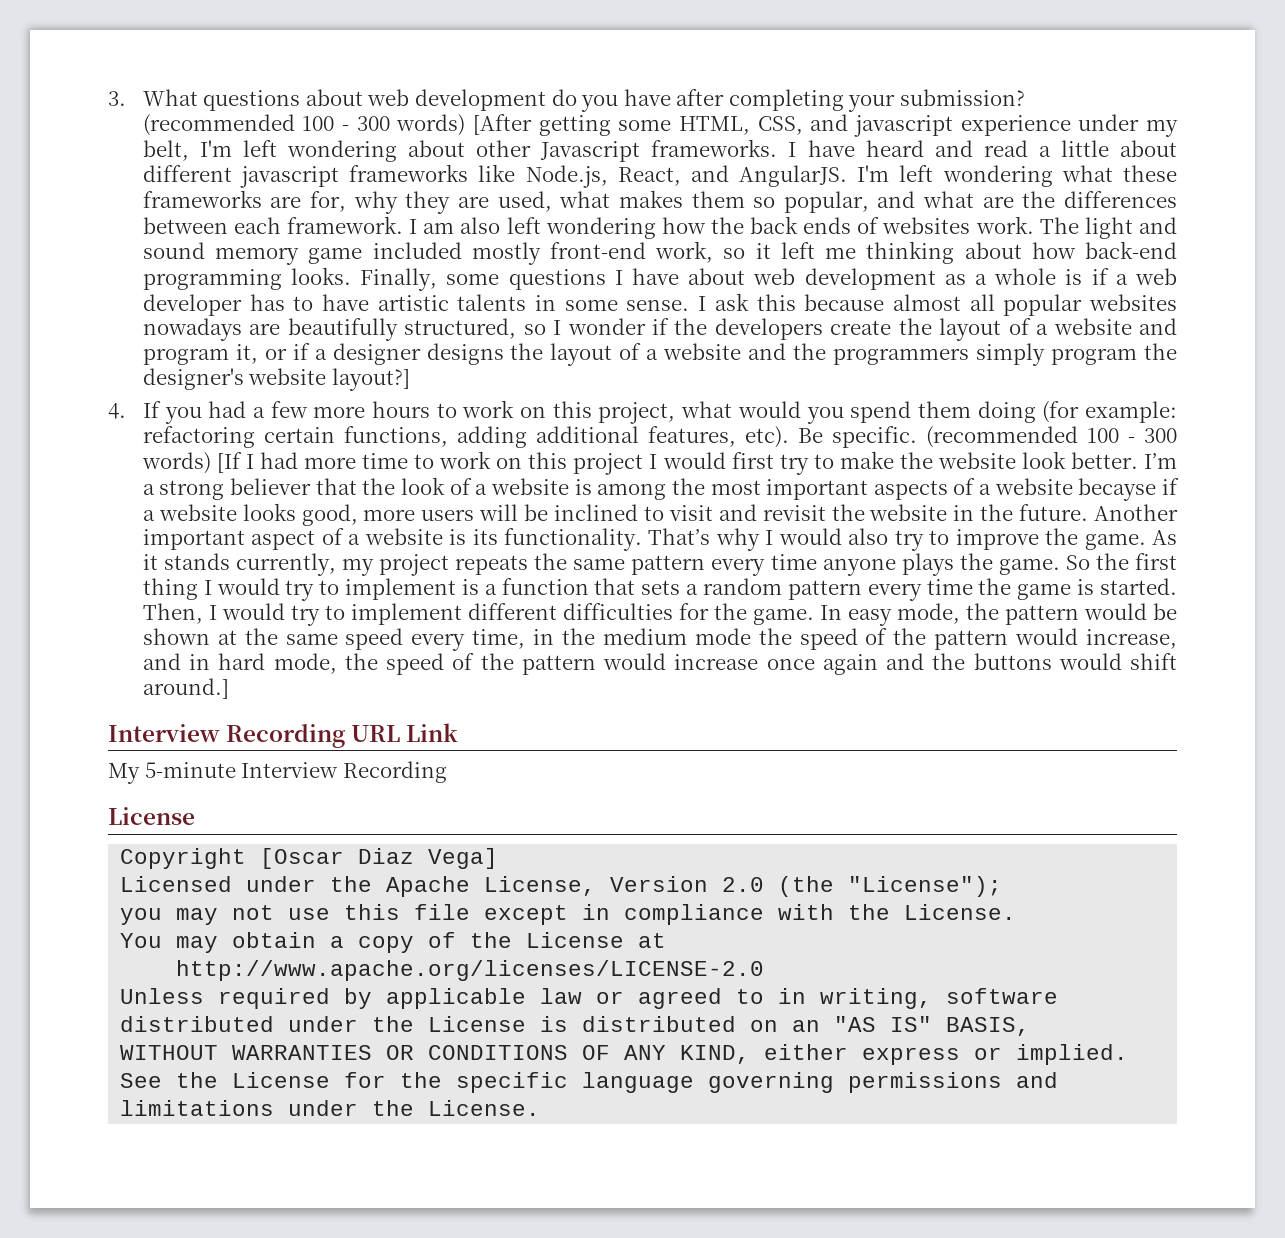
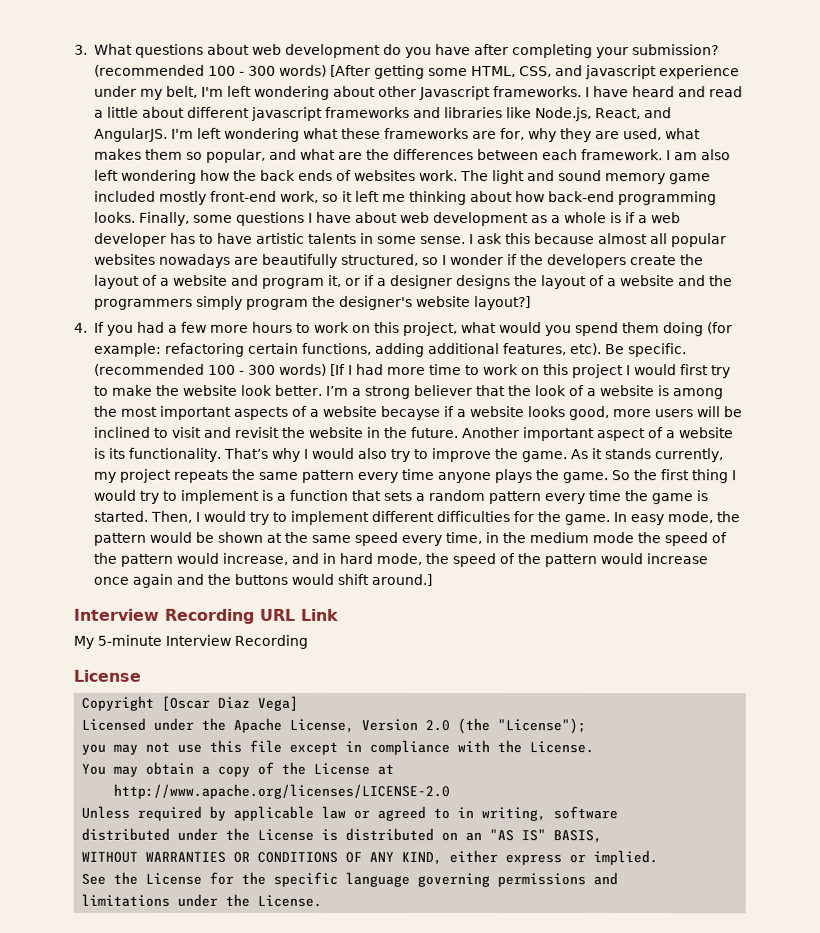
(469, 173) none -> [412,107,503,119] and libraries

